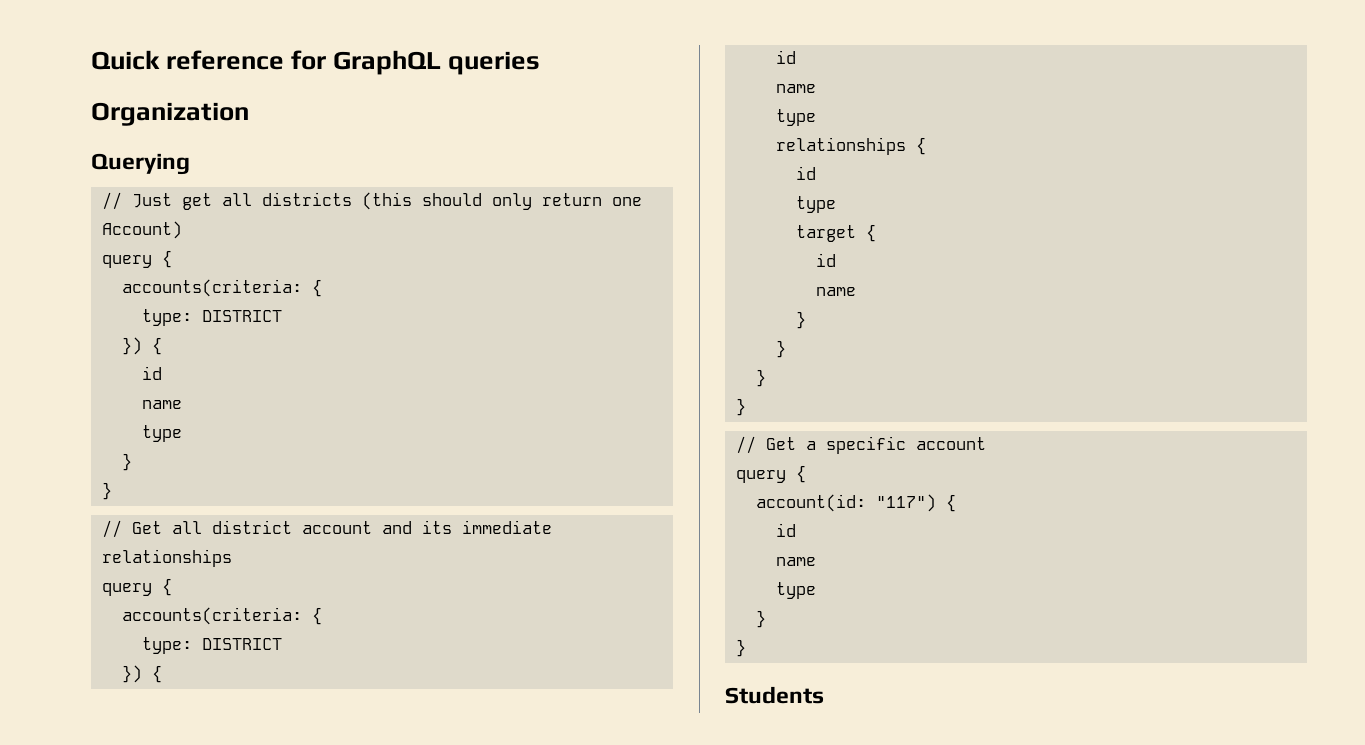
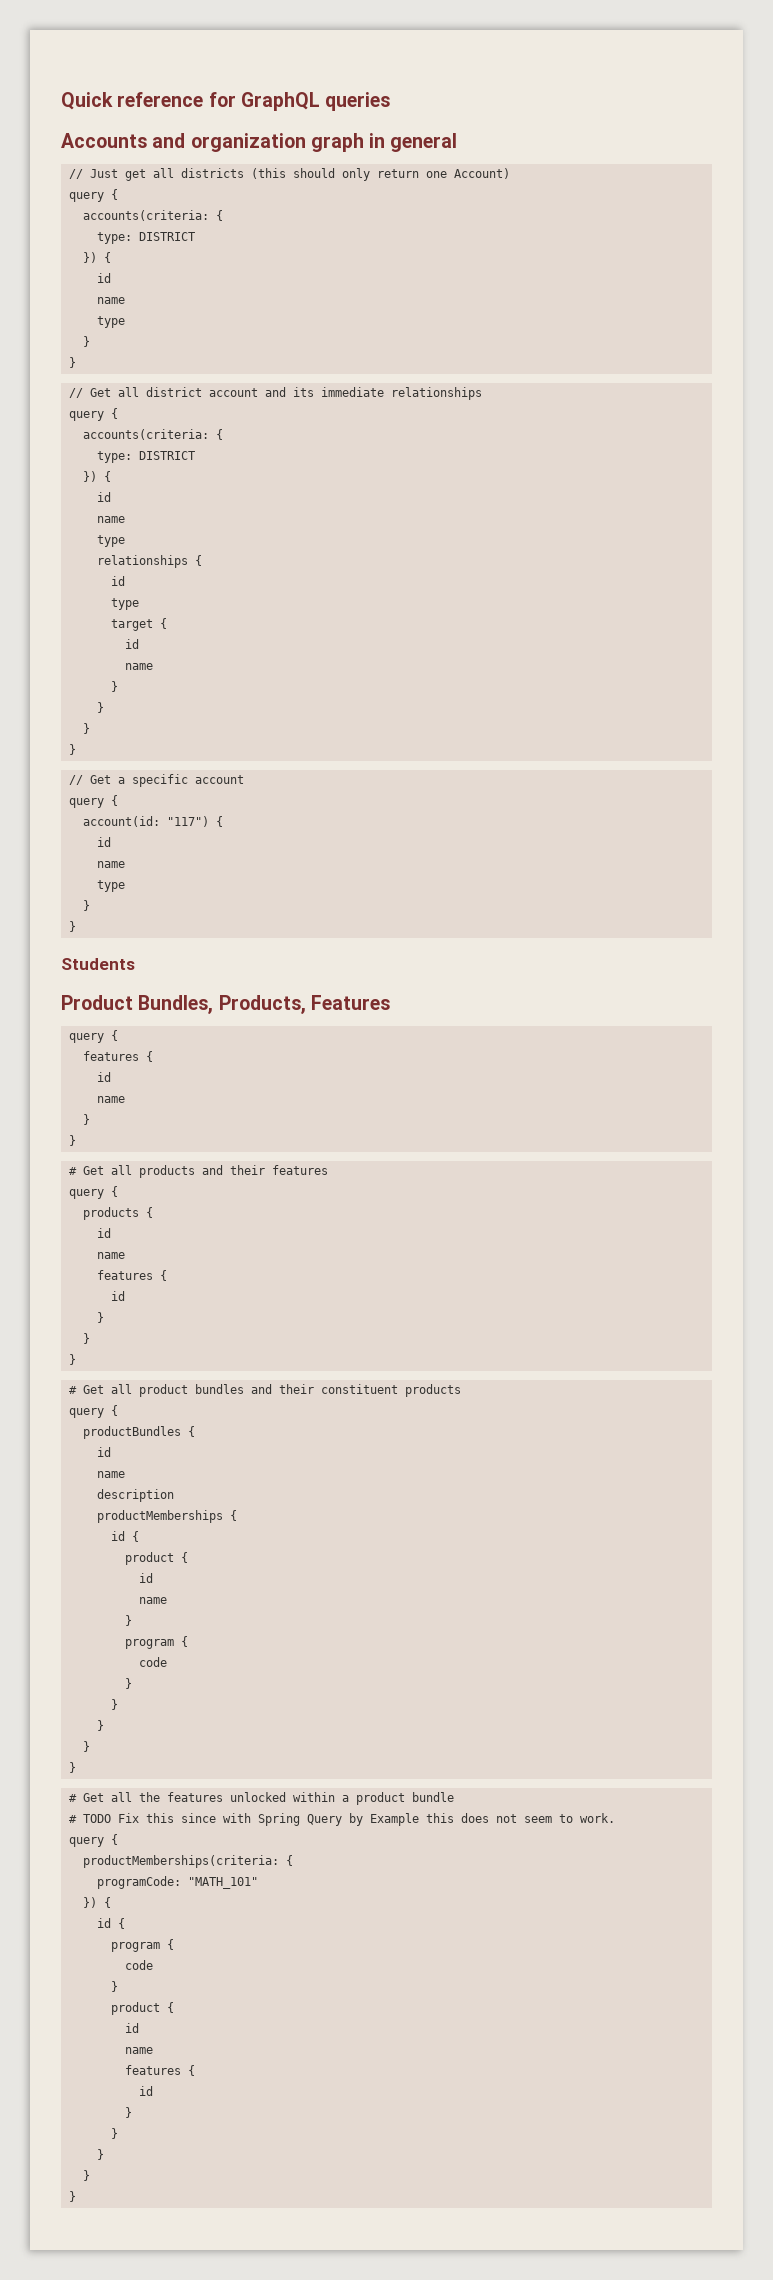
[91,102,249,126] [91,153,190,175] Organization // Querying -> [61,133,458,152] Accounts and organization graph in general
(824, 695) none -> [61,995,390,1014] [68,1030,118,1043] [82,1051,153,1062] [96,1072,111,1082] [96,1096,125,1103] [82,1114,90,1125] [68,1135,76,1146] [68,1165,328,1178] [68,1186,118,1199] [82,1207,153,1220] [96,1228,111,1238] [96,1252,125,1259] [96,1270,167,1281] [110,1291,125,1301] [96,1312,104,1323] [82,1333,90,1344] [68,1354,76,1365] [68,1384,461,1397] [68,1405,118,1418] [82,1426,195,1439] [96,1447,111,1457] [96,1471,125,1478] [96,1489,174,1502] [96,1510,237,1523] [110,1531,139,1542] [124,1552,188,1565] [138,1573,153,1583] [138,1597,167,1604] [124,1615,132,1626] [124,1636,188,1649] [138,1657,167,1667] [124,1678,132,1689] [110,1699,118,1710] [96,1720,104,1731] [82,1741,90,1752] [68,1762,76,1773] [68,1792,454,1805] [68,1813,615,1826] [68,1834,118,1847] [82,1855,293,1868] [96,1876,258,1889] [82,1897,111,1908] [96,1918,125,1929] [110,1939,174,1952] [124,1960,153,1970] [110,1981,118,1992] [110,2002,174,2015] [124,2023,139,2033] [124,2047,153,2054] [124,2065,195,2076] [138,2086,153,2096] [124,2107,132,2118] [110,2128,118,2139] [96,2149,104,2160] [82,2170,90,2181] [68,2191,76,2202] // Product Bundles, Products, Features // query { // features { // id // name // } // } // # Get all products and their features // query { // products { // id // name // features { // id // } // } // } // # Get all product bundles and their constituent products // query { // productBundles { // id // name // description // productMemberships { // id { // product { // id // name // } // program { // code // } // } // } // } // } // # Get all the features unlocked within a product bundle // # TODO Fix this since with Spring Query by Example this does not seem to work. // query { // productMemberships(criteria: { // programCode: "MATH_101" // }) { // id { // program { // code // } // product { // id // name // features { // id // } // } // } // } // }

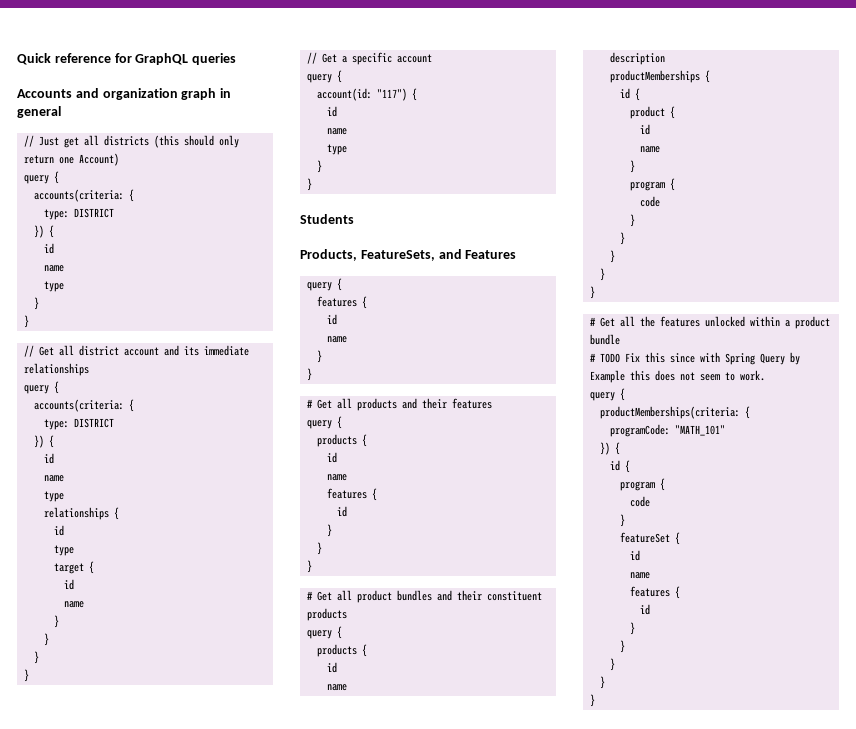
[61,995,306,1014] Product Bundles, Products, -> [300,249,462,261] Products, FeatureSets, and
[82,1426,181,1439] productBundles -> [316,644,357,657] products
[110,2002,160,2015] product -> [619,532,670,543] featureSet

